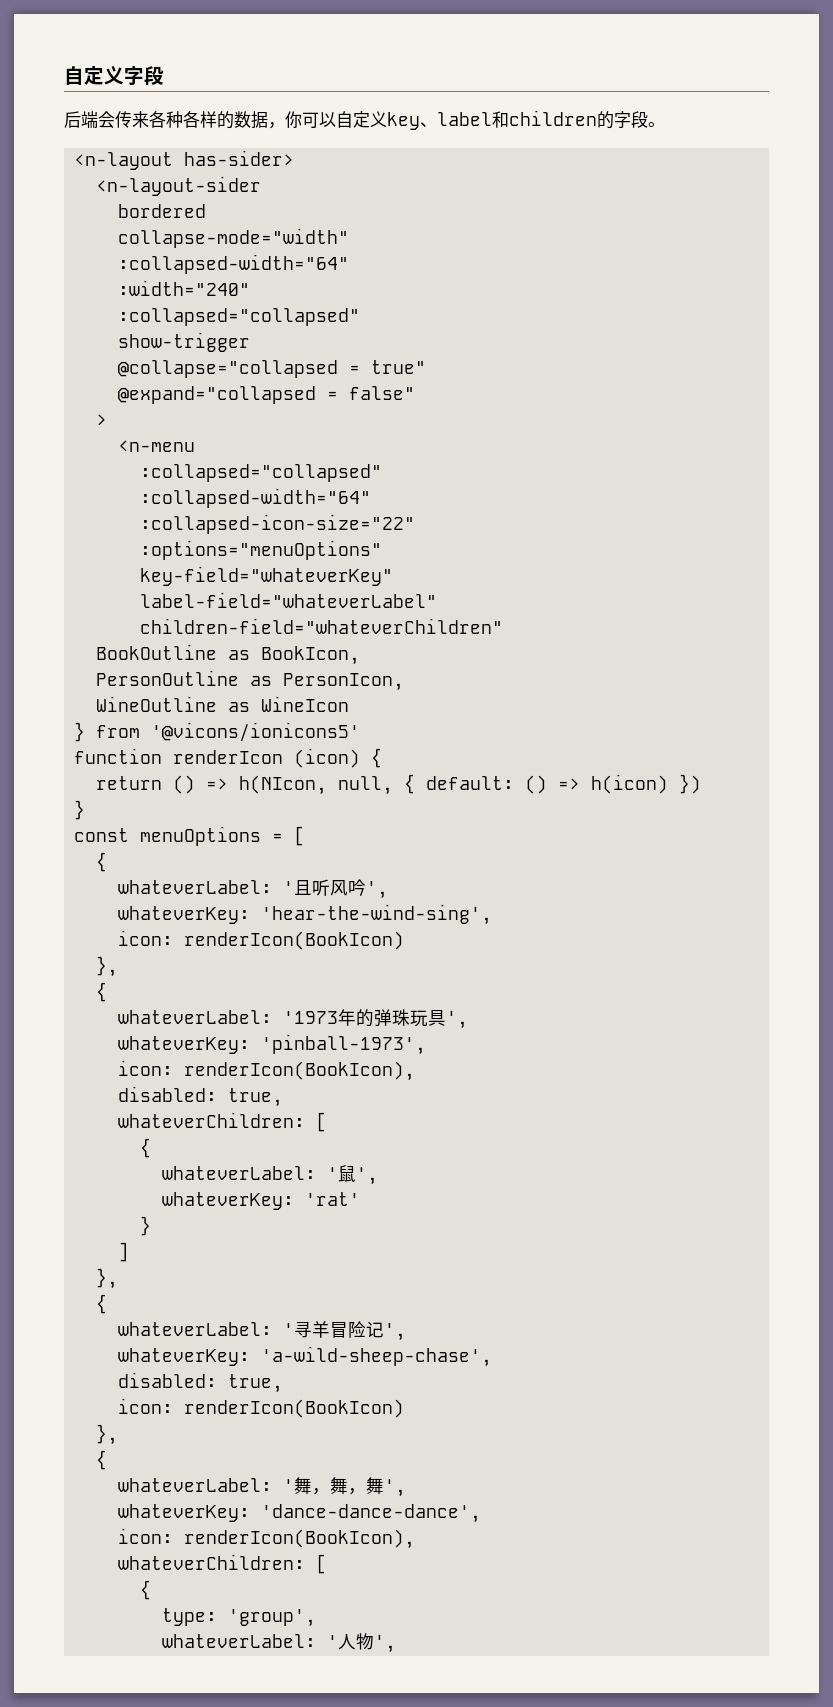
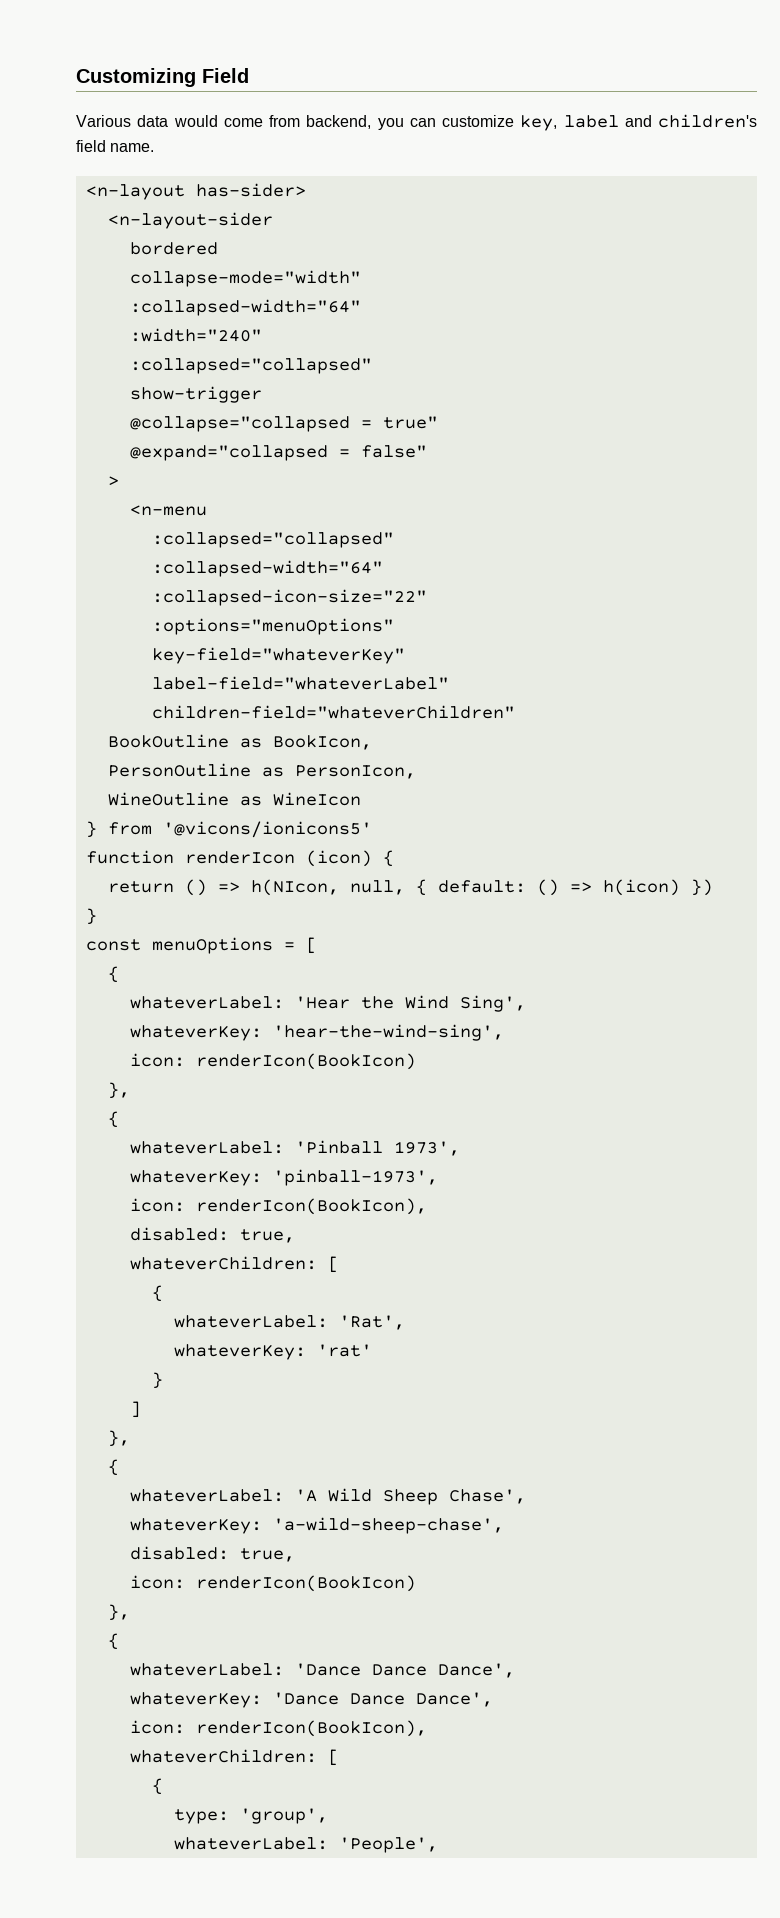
[64,66,164,85] [64,110,665,130] 自定义字段 // 后端会传来各种各样的数据，你可以自定义key、label和children的字段。 -> [76,68,249,87] [76,114,757,131] [76,140,155,152] Customizing Field // Various data would come from backend, you can customize key, label and children's field name.
[283,879,389,899] '且听风吟', -> [294,995,526,1012] 'Hear the Wind Sing',
[283,1009,469,1029] '1973年的弹珠玩具', -> [294,1140,460,1156] 'Pinball 1973',
[327,1165,379,1185] '鼠', -> [338,1315,405,1330] 'Rat',
[283,1321,407,1341] '寻羊冒险记', -> [294,1488,526,1505] 'A Wild Sheep Chase',
[283,1477,407,1497] [118,1504,482,1523] '舞，舞，舞', // whateverKey: 'dance-dance-dance', -> [294,1663,515,1678] [129,1692,493,1708] 'Dance Dance Dance', // whateverKey: 'Dance Dance Dance',
[327,1633,397,1653] '人物', -> [338,1837,438,1853] 'People',

